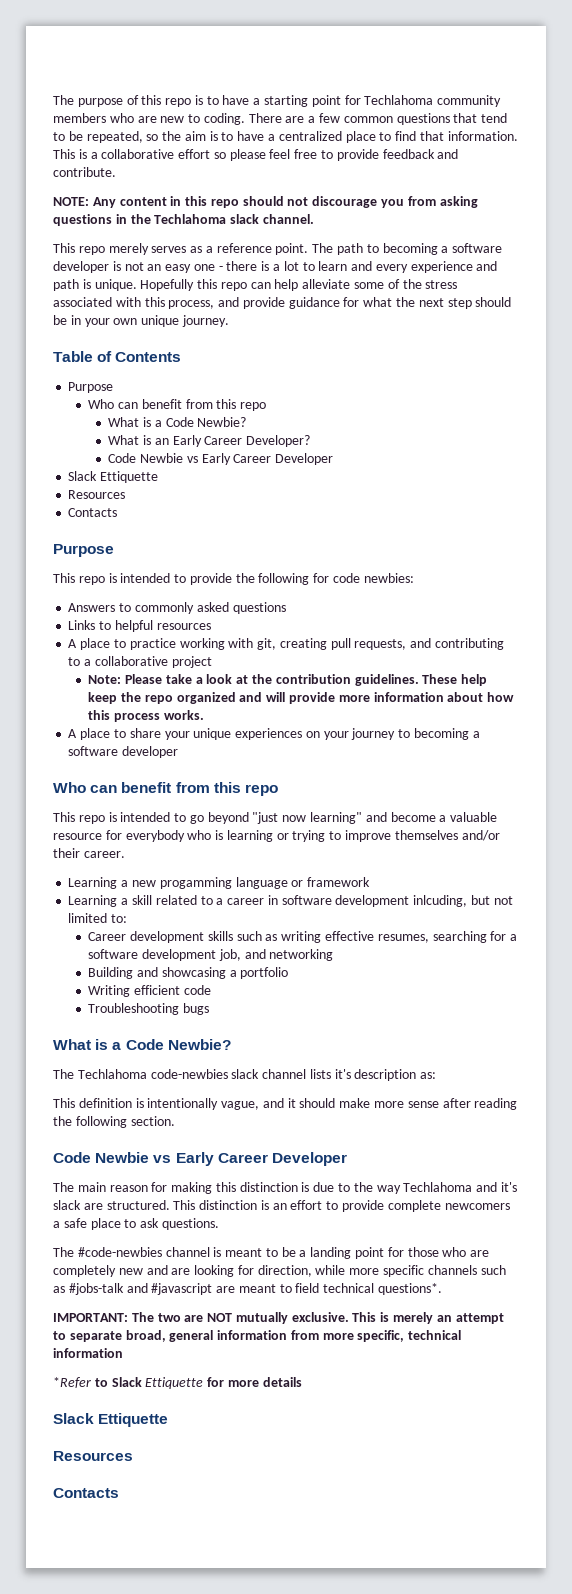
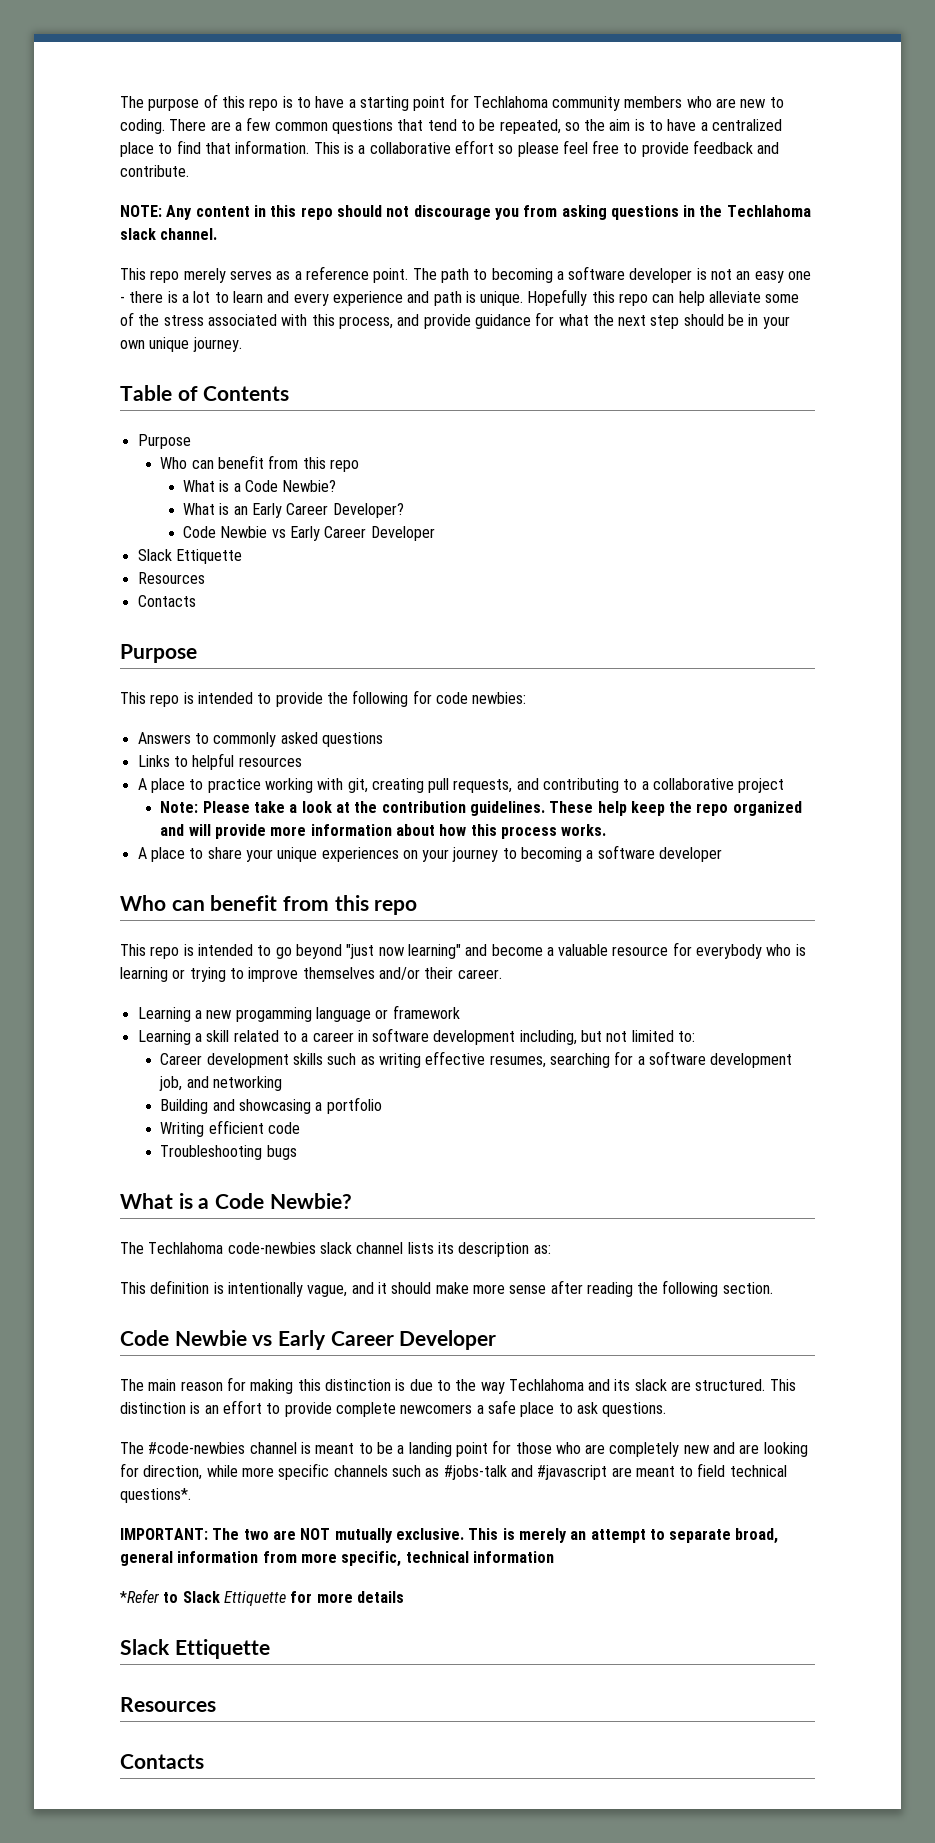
[413,895,468,907] inlcuding, -> [519,1030,577,1045] including,
[334,1069,351,1079] it's -> [437,1242,454,1254] its
[500,1182,517,1192] it's -> [614,1379,631,1391] its

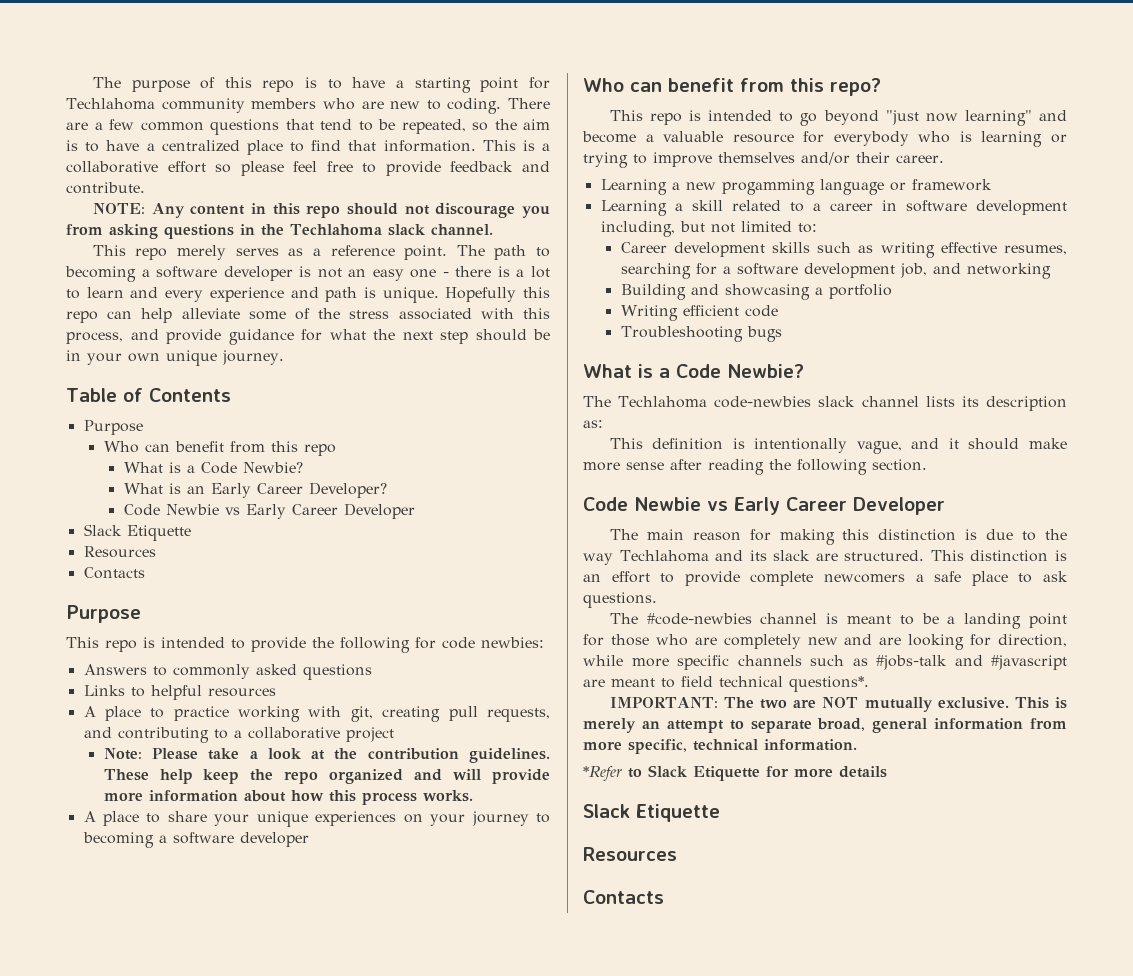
[175,549,242,564] Ettiquette -> [126,525,191,541] Etiquette
[374,900,418,915] repo -> [830,78,881,96] repo?
[472,1551,554,1563] information -> [764,739,857,751] information.
[223,1591,286,1606] Ettiquette -> [693,766,760,781] Etiquette
[174,1639,270,1659] Ettiquette -> [636,804,720,822] Etiquette

